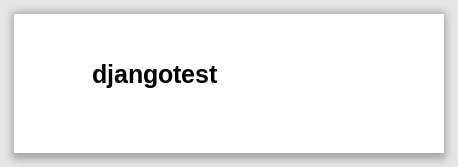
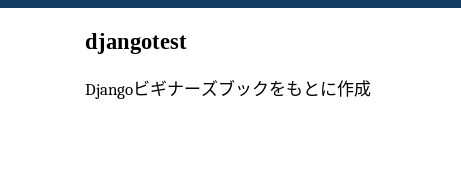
(218, 76) none -> [85,79,371,99] // Djangoビギナーズブックをもとに作成

